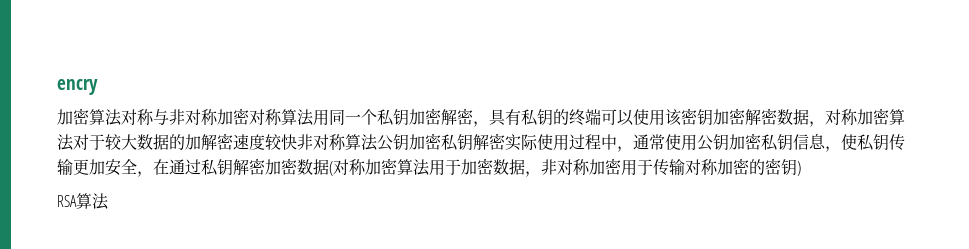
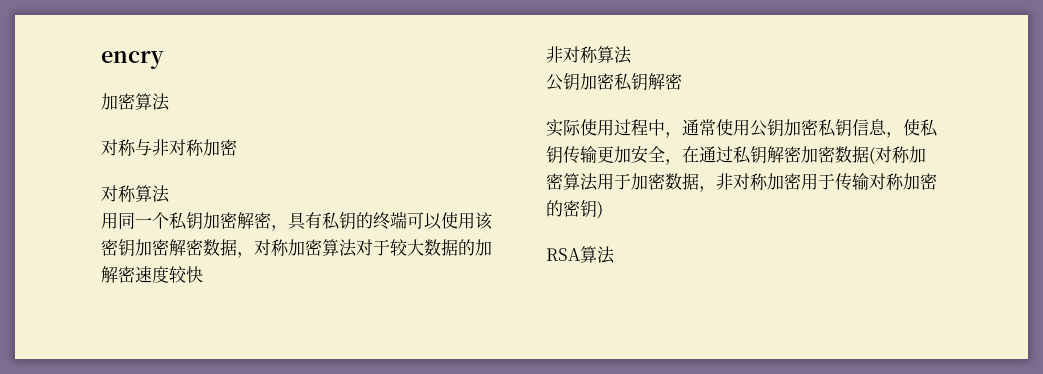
(122, 117) none -> (170, 102) //
[249,109,314,126] 对称算法 -> [101,185,170,203] // 对称算法 //
(297, 142) none -> (203, 274) //
(378, 142) none -> (632, 55) //
(505, 141) none -> (682, 81) //

